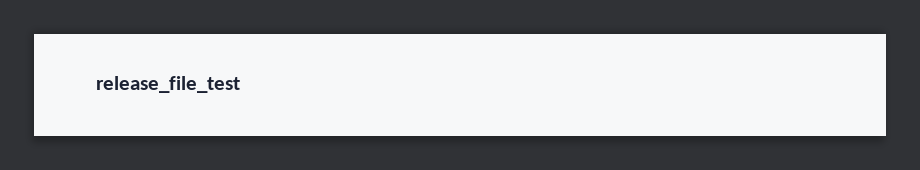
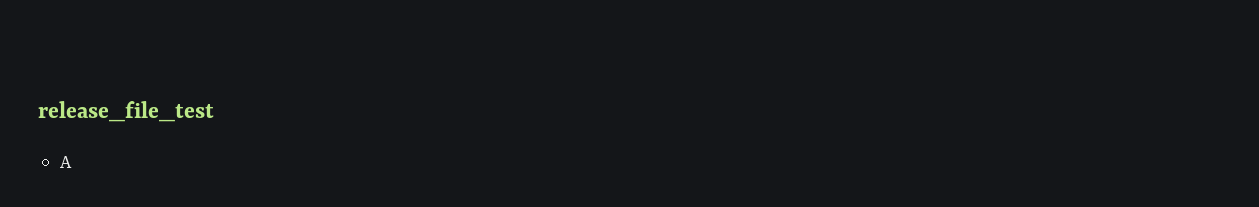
(240, 84) none -> [60,156,72,168] // A

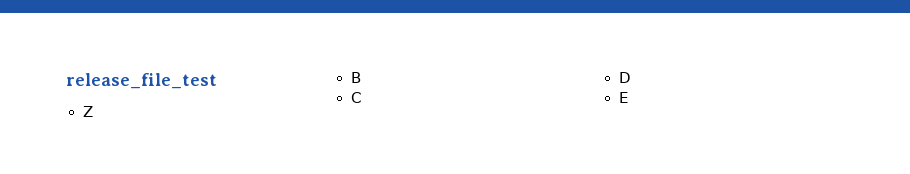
[60,156,72,168] A -> [82,106,93,117] [350,72,361,83] [350,92,361,103] [618,72,631,83] [618,92,628,103] Z // B // C // D // E

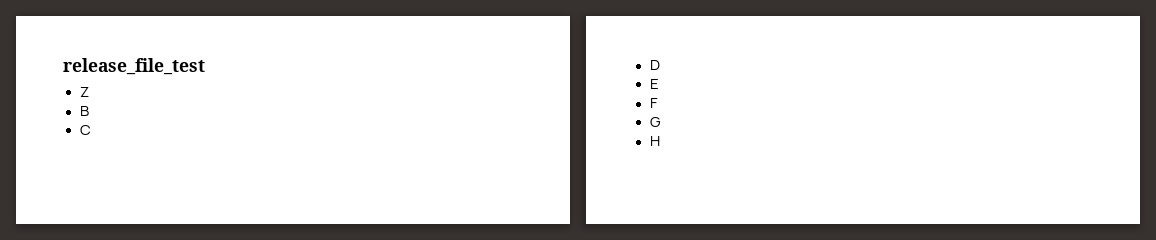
(628, 97) none -> [649,98,658,108] [649,117,661,127] [649,136,660,146] // F // G // H

